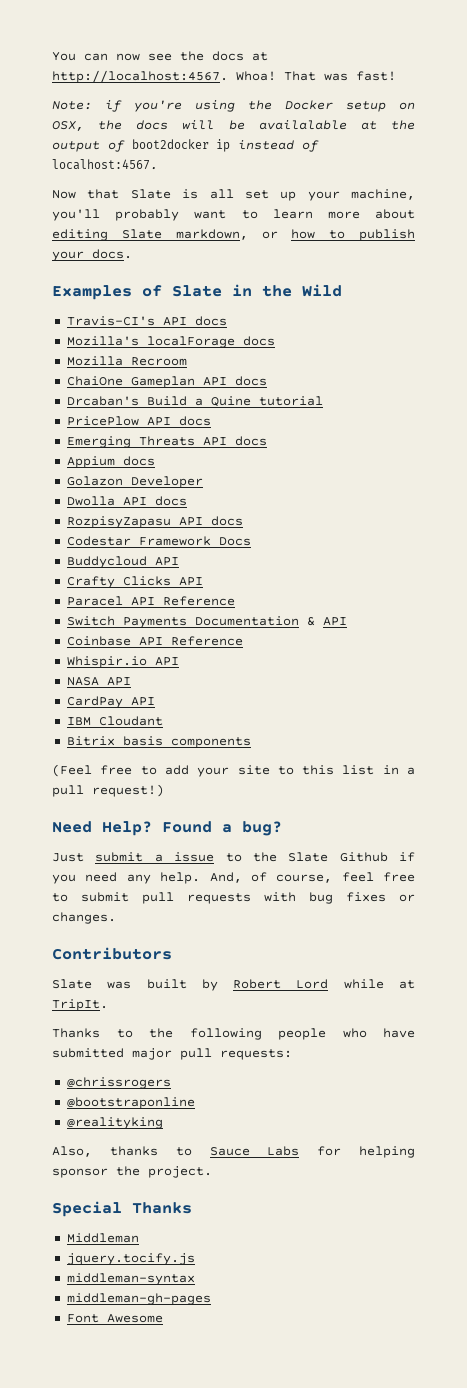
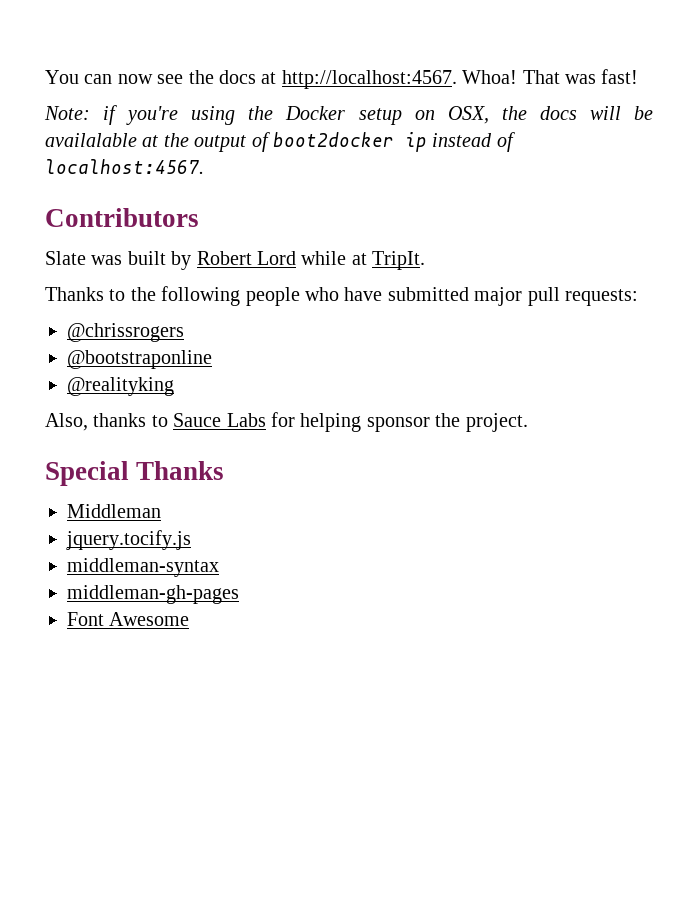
[52,189,415,201] [52,209,415,221] [52,229,415,241] [52,249,132,261] [52,284,342,300] [66,316,227,326] [66,336,275,348] [66,356,187,366] [66,376,267,388] [66,396,323,407] [66,416,211,426] [66,436,267,448] [66,456,155,468] [66,476,203,488] [66,496,187,506] [66,516,243,528] [66,536,251,546] [66,556,179,568] [66,576,203,588] [66,596,235,606] [66,616,347,628] [66,636,243,646] [66,656,179,668] [66,677,131,686] [66,696,155,708] [66,716,163,726] [66,736,251,748] [52,764,416,777] [52,784,164,797] [52,821,282,836] [52,852,415,862] [52,872,415,884] [52,892,415,904] [52,912,116,924] // Now that Slate is all set up your machine, you'll probably want to learn more about editing Slate markdown, or how to publish your docs. // Examples of Slate in the Wild // Travis-CI's API docs // Mozilla's localForage docs // Mozilla Recroom // ChaiOne Gameplan API docs // Drcaban's Build a Quine tutorial // PricePlow API docs // Emerging Threats API docs // Appium docs // Golazon Developer // Dwolla API docs // RozpisyZapasu API docs // Codestar Framework Docs // Buddycloud API // Crafty Clicks API // Paracel API Reference // Switch Payments Documentation & API // Coinbase API Reference // Whispir.io API // NASA API // CardPay API // IBM Cloudant // Bitrix basis components // (Feel free to add your site to this list in a pull request!) // Need Help? Found a bug? // Just submit a issue to the Slate Github if you need any help. And, of course, feel free to submit pull requests with bug fixes or changes. -> (204, 166) none

